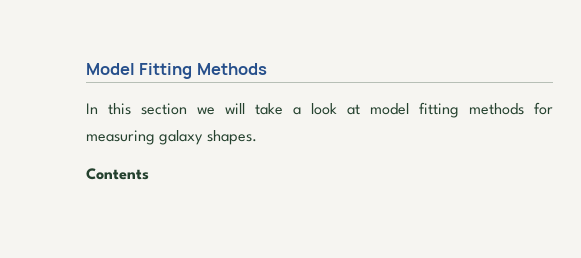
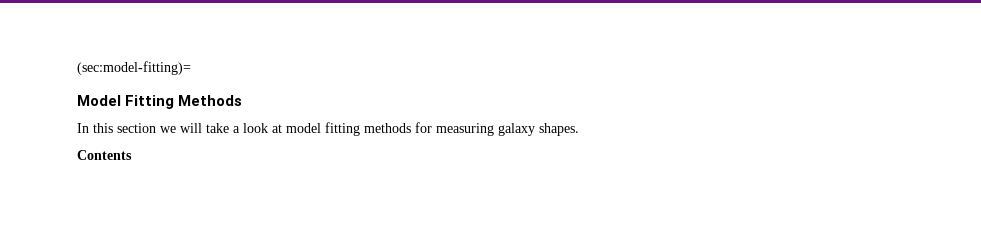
(86, 69) none -> [77,61,191,75] (sec:model-fitting)= //

